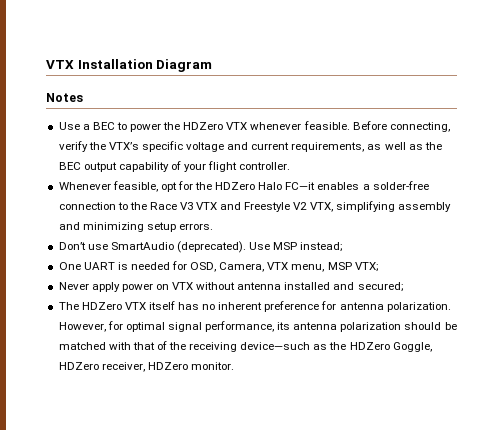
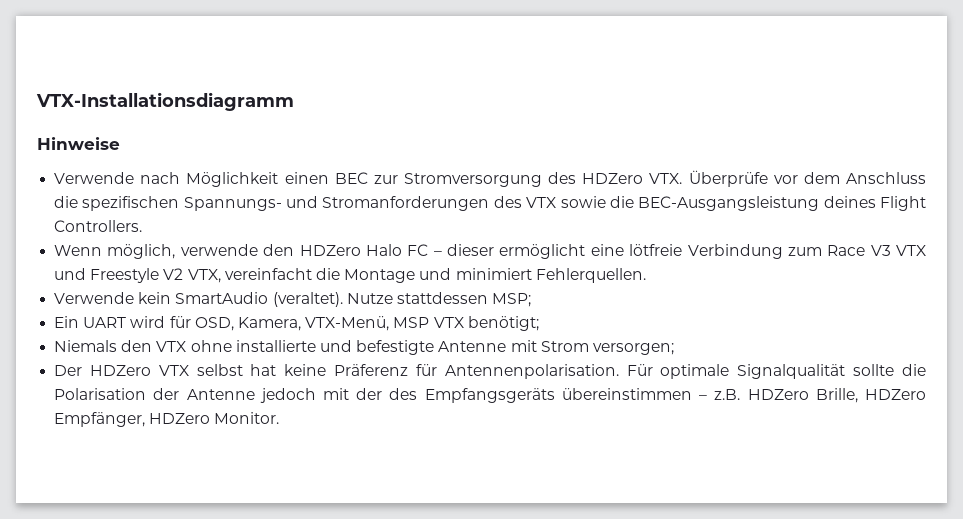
[46,59,213,72] [46,93,83,102] [58,121,450,132] [58,141,442,152] [58,161,291,172] [58,181,429,192] [58,202,147,210] VTX Installation Diagram // Notes // Use a BEC to power the HDZero VTX whenever feasible. Before connecting, verify the VTX’s specific voltage and current requirements, as well as the BEC output capability of your flight controller. // Whenever feasible, opt for the HDZero Halo FC—it enables a solder-free connection to the -> [36,92,294,111] [37,137,120,150] [54,170,926,187] [54,196,927,211] [54,220,143,232] [54,244,822,259] VTX-Installationsdiagramm // Hinweise // Verwende nach Möglichkeit einen BEC zur Stromversorgung des HDZero VTX. Überprüfe vor dem Anschluss die spezifischen Spannungs- und Stromanforderungen des VTX sowie die BEC-Ausgangsleistung deines Flight Controllers. // Wenn möglich, verwende den HDZero Halo FC – dieser ermöglicht eine lötfreie Verbindung zum
[220,202,242,210] and -> [54,268,87,280] und
[335,201,451,212] [58,222,213,232] [58,241,344,253] [58,261,379,272] [58,282,404,292] [58,301,451,312] [58,321,457,332] [58,341,432,352] [58,362,234,372] simplifying assembly and minimizing setup errors. // Don’t use SmartAudio (deprecated). Use MSP instead; // One UART is needed for OSD, Camera, VTX menu, MSP VTX; // Never apply power on VTX without antenna installed and secured; // The HDZero VTX itself has no inherent preference for antenna polarization. However, for optimal signal performance, its antenna polarization should be matched with that of the receiving device—such as the HDZero Goggle, HDZero receiver, HDZero monitor. -> [224,268,646,283] [54,292,532,307] [54,316,539,331] [54,340,674,355] [54,364,927,379] [54,388,926,403] [54,412,280,427] vereinfacht die Montage und minimiert Fehlerquellen. // Verwende kein SmartAudio (veraltet). Nutze stattdessen MSP; // Ein UART wird für OSD, Kamera, VTX-Menü, MSP VTX benötigt; // Niemals den VTX ohne installierte und befestigte Antenne mit Strom versorgen; // Der HDZero VTX selbst hat keine Präferenz für Antennenpolarisation. Für optimale Signalqualität sollte die Polarisation der Antenne jedoch mit der des Empfangsgeräts übereinstimmen – z.B. HDZero Brille, HDZero Empfänger, HDZero Monitor.

